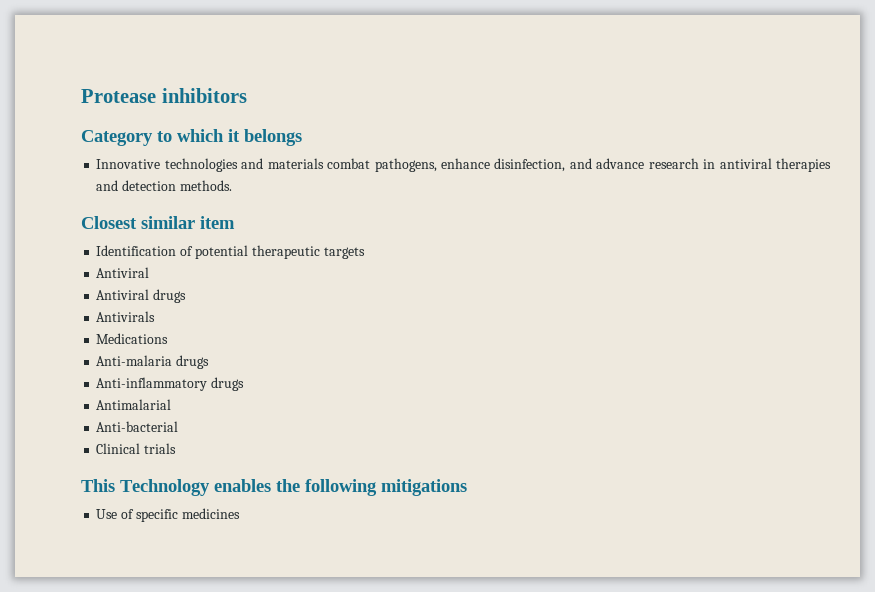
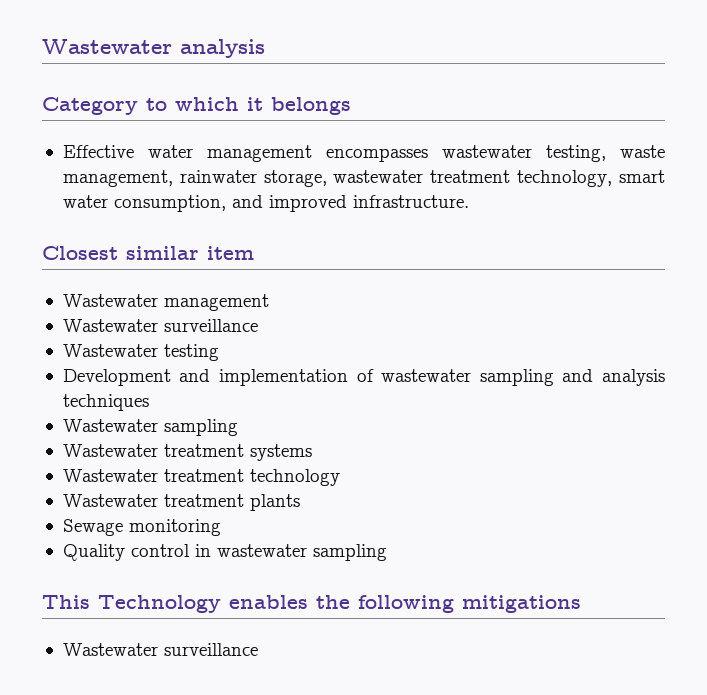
[81,88,247,103] Protease inhibitors -> [42,39,265,58] Wastewater analysis
[96,158,831,172] [96,180,232,191] [81,216,235,229] [96,245,365,259] [96,267,150,278] [96,289,187,303] [96,311,156,322] [96,333,169,344] [96,355,210,369] [96,377,245,391] [96,399,172,410] [96,421,179,432] [96,443,177,454] Innovative technologies and materials combat pathogens, enhance disinfection, and advance research in antiviral therapies and detection methods. // Closest similar item // Identification of potential therapeutic targets // Antiviral // Antiviral drugs // Antivirals // Medications // Anti-malaria drugs // Anti-inflammatory drugs // Antimalarial // Anti-bacterial // Clinical trials -> [62,145,665,162] [62,170,666,187] [62,195,469,212] [42,246,254,260] [62,294,269,311] [62,319,258,332] [62,344,219,361] [62,369,665,386] [62,394,149,411] [62,419,238,436] [62,444,312,461] [62,469,340,486] [62,494,300,511] [62,519,221,536] [62,544,387,561] Effective water management encompasses wastewater testing, waste management, rainwater storage, wastewater treatment technology, smart water consumption, and improved infrastructure. // Closest similar item // Wastewater management // Wastewater surveillance // Wastewater testing // Development and implementation of wastewater sampling and analysis techniques // Wastewater sampling // Wastewater treatment systems // Wastewater treatment technology // Wastewater treatment plants // Sewage monitoring // Quality control in wastewater sampling
[96,508,240,522] Use of specific medicines -> [62,643,258,656] Wastewater surveillance

